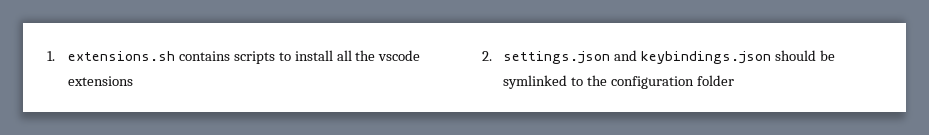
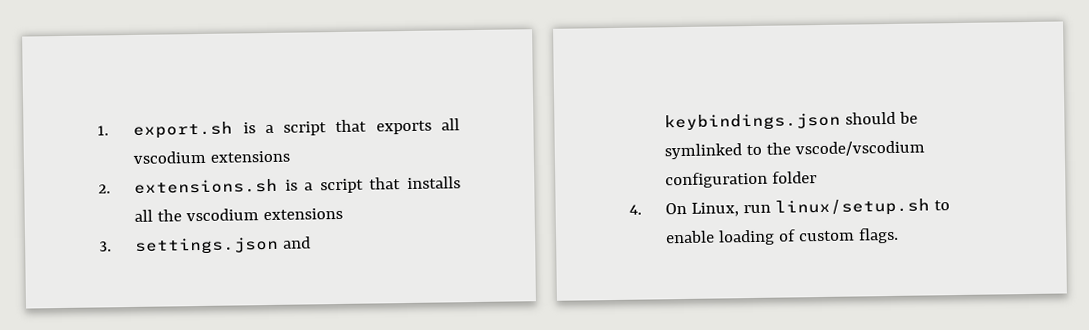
[67,50,333,64] extensions.sh contains scripts to install -> [133,118,461,139] [133,150,291,164] [98,176,461,194] export.sh is a script that exports all vscodium extensions // 2. extensions.sh is a script that installs
[378,50,421,61] [67,76,133,86] [482,51,492,61] vscode extensions // 2. -> [186,207,344,222] [99,241,112,252] vscodium extensions // 3.
(607, 80) none -> [795,140,926,157] vscode/vscodium
(734, 80) none -> [629,198,951,217] [665,227,900,246] // 4. On Linux, run linux/setup.sh to enable loading of custom flags.

